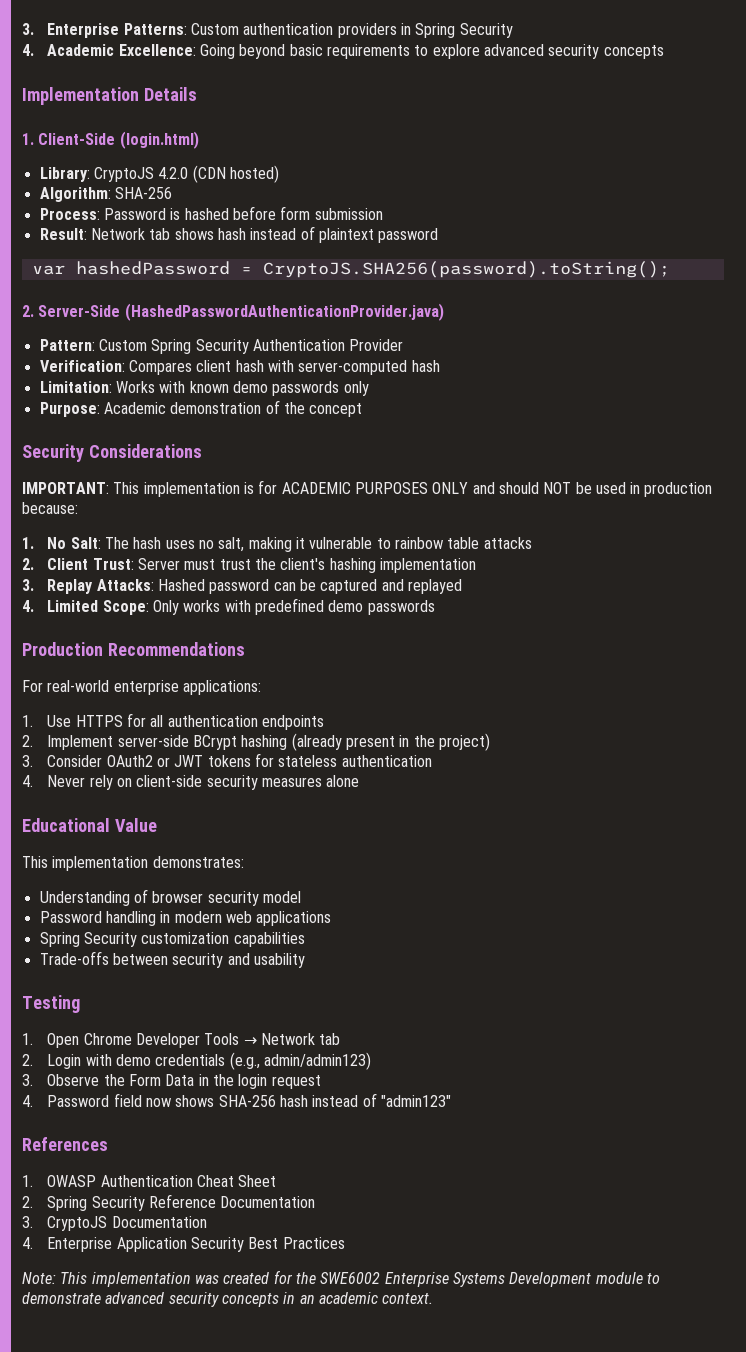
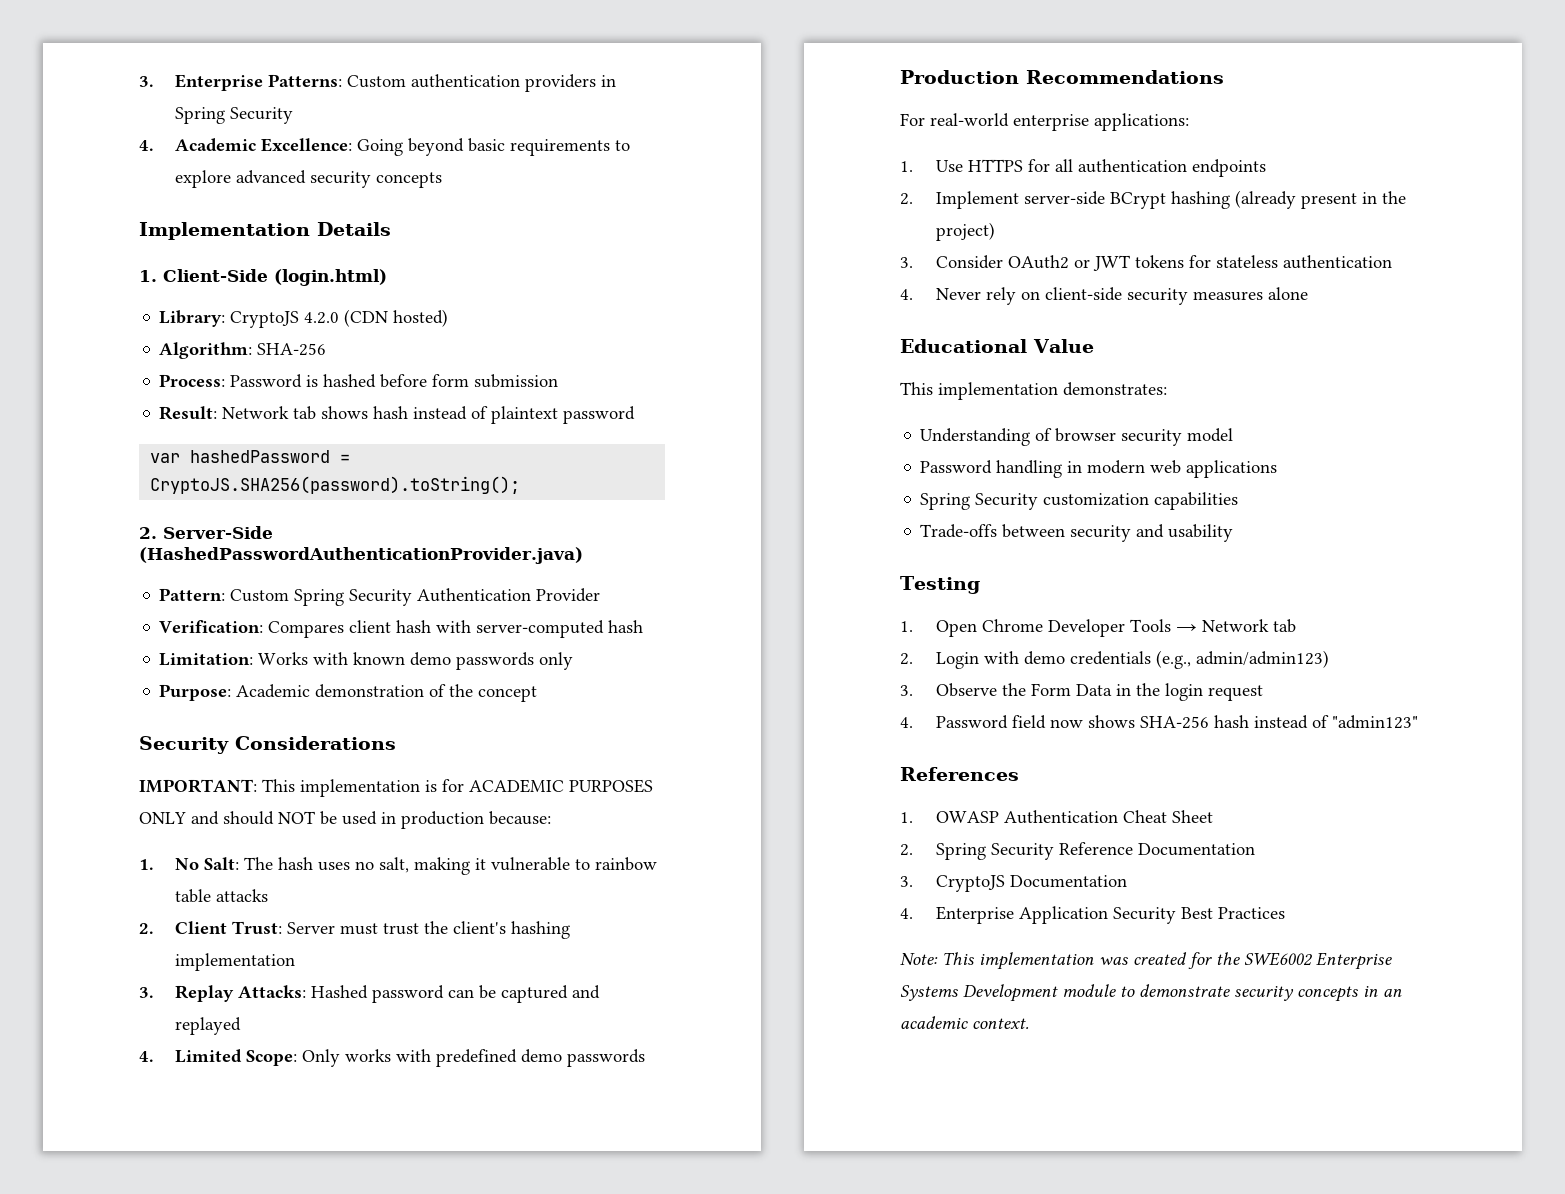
[105,1292,165,1304] advanced -> (1230, 990) none

